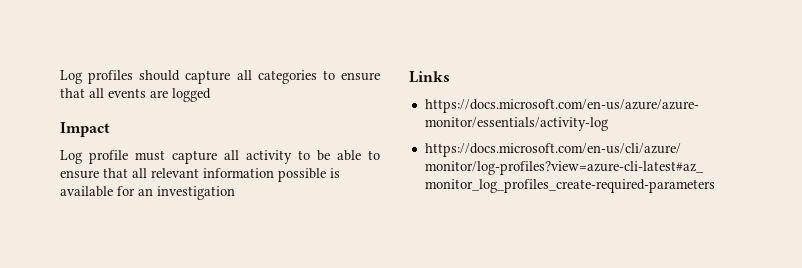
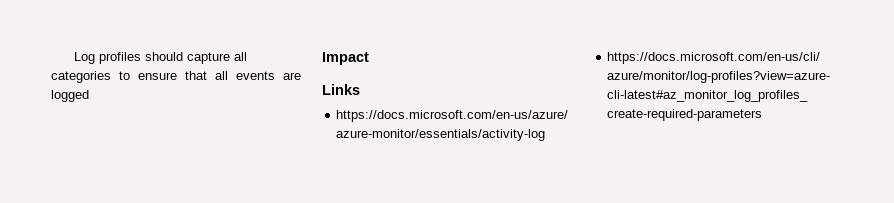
[60,150,380,164] [60,168,340,182] [60,186,235,200] // Log profile must capture all activity to be able to ensure that all relevant information possible is available for an investigation -> (369, 58) none

